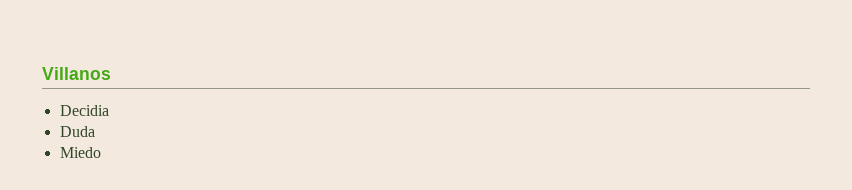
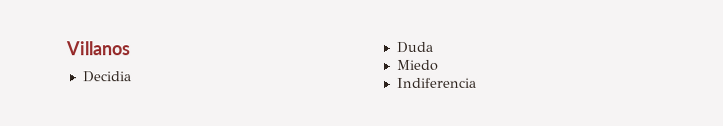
(101, 152) none -> [396,77,477,88] // Indiferencia

